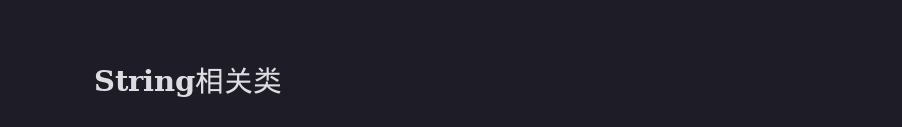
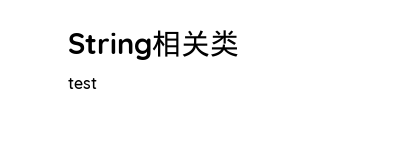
(282, 80) none -> [68,78,97,89] // test

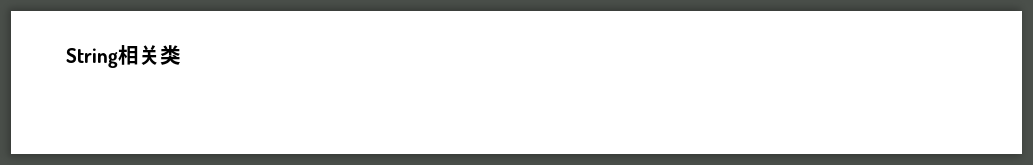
[68,78,97,89] // test -> (181, 55) none

